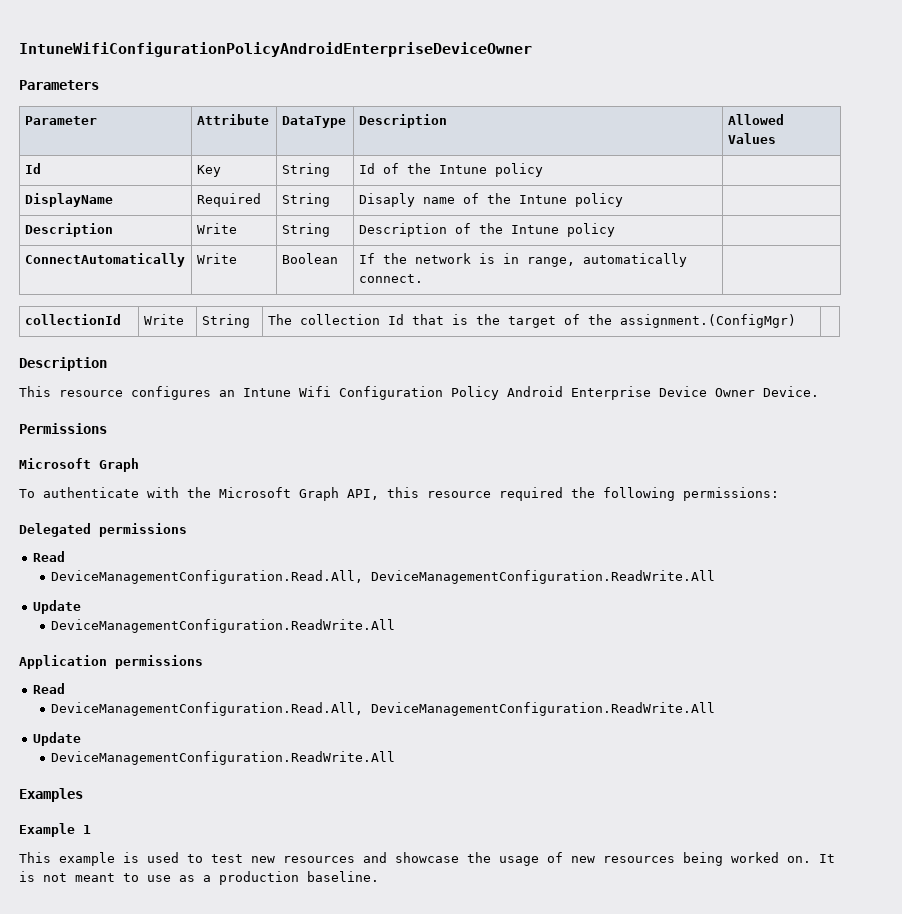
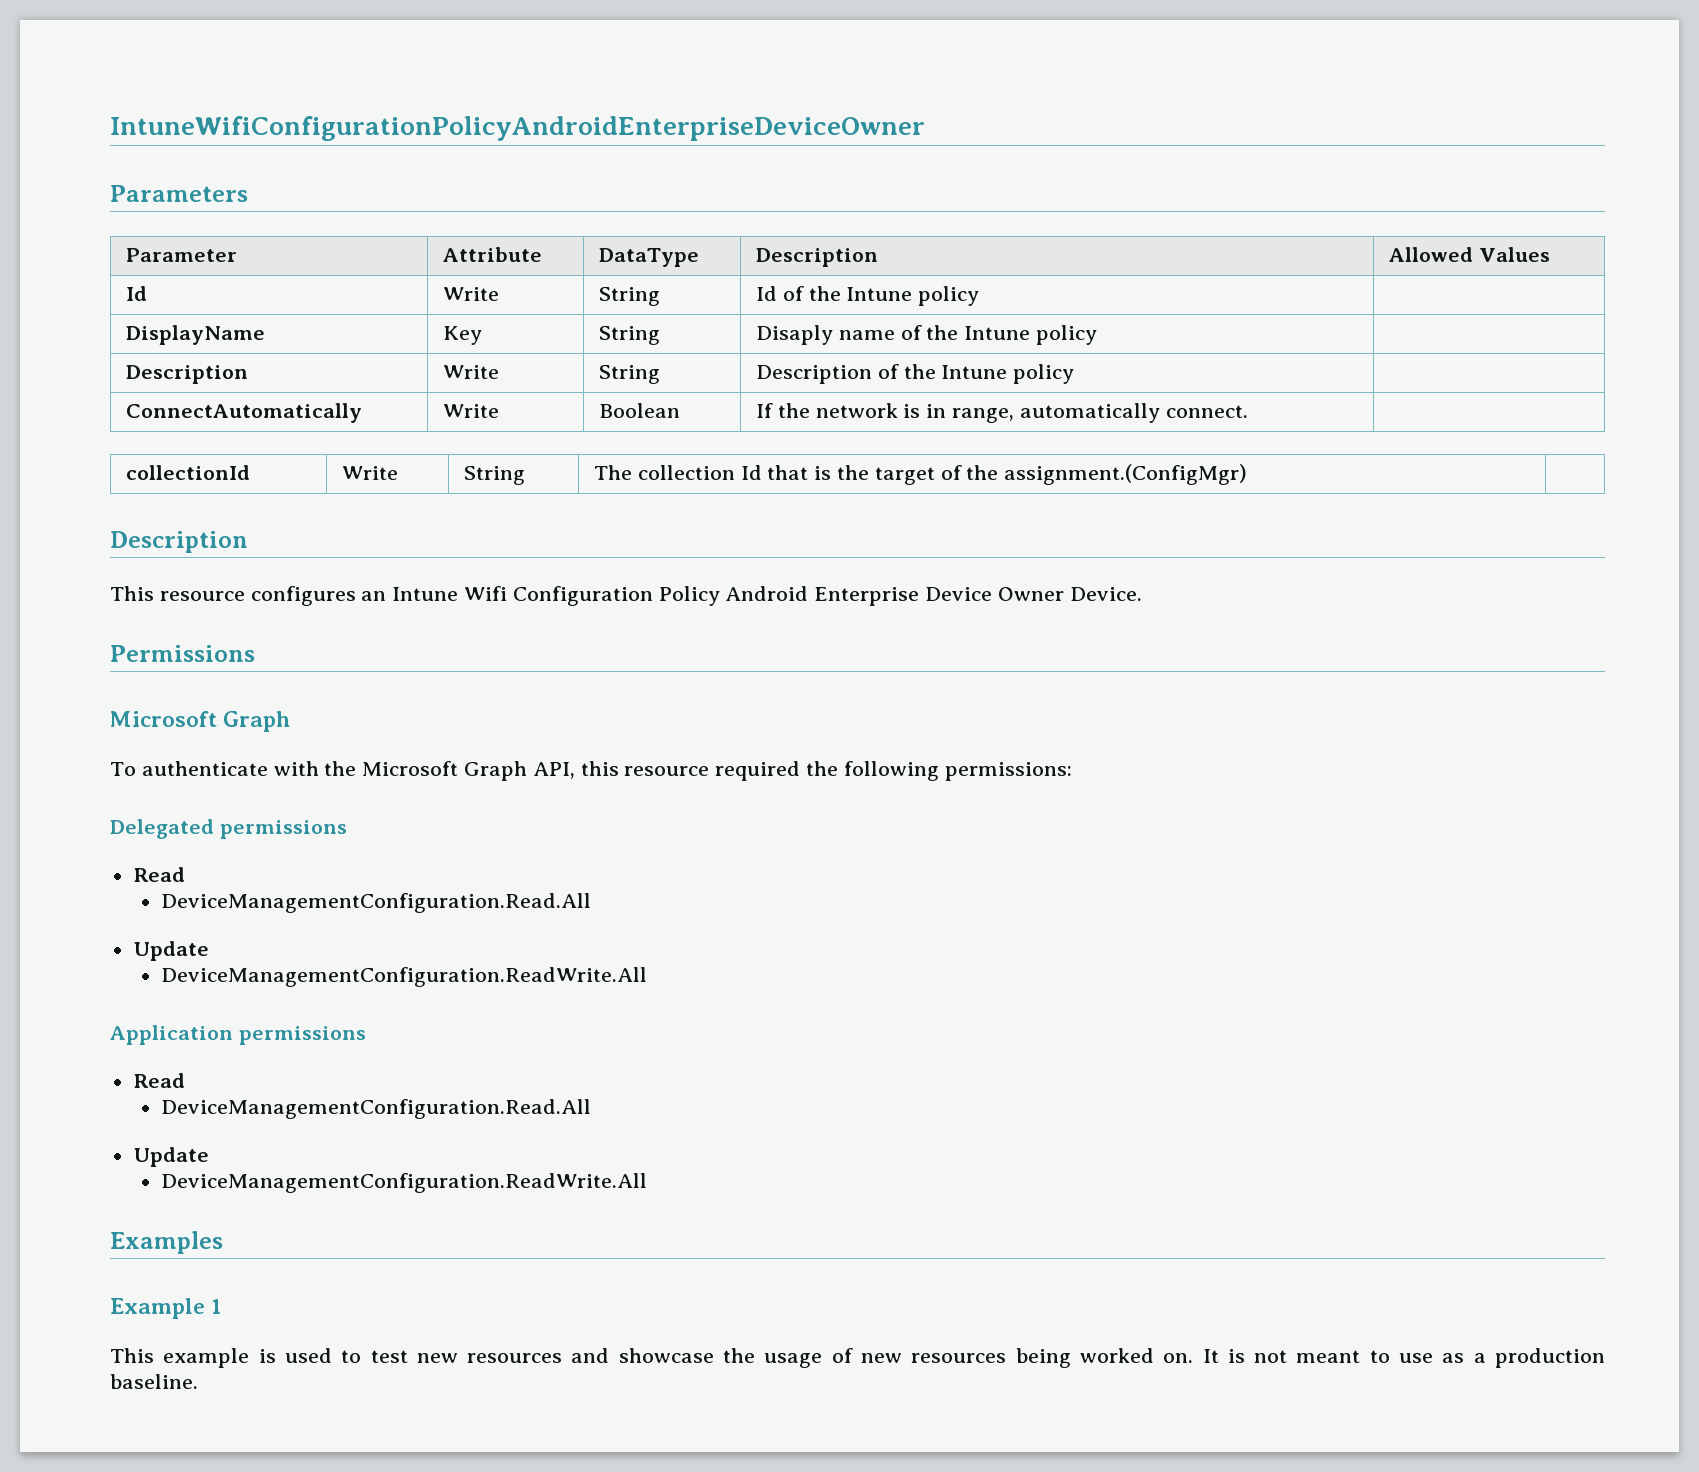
[196,165,221,177] Key -> [443,287,500,301] Write
[196,193,261,207] Required -> [443,326,483,345] Key
[51,570,716,584] DeviceManagementConfiguration.Read.All, DeviceManagementConfiguration.ReadWrite.All -> [161,893,592,913] DeviceManagementConfiguration.Read.All
[51,702,716,716] DeviceManagementConfiguration.Read.All, DeviceManagementConfiguration.ReadWrite.All -> [161,1099,592,1119] DeviceManagementConfiguration.Read.All

